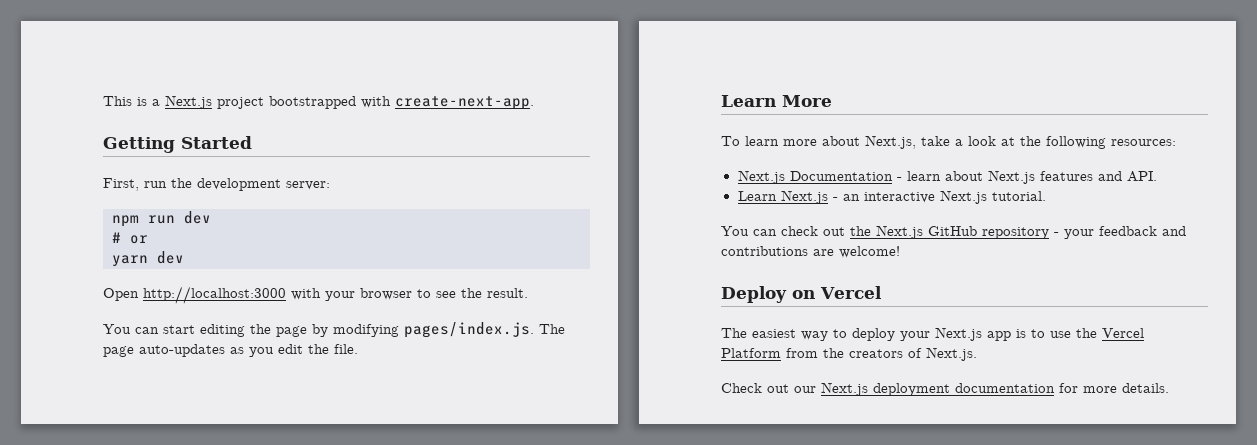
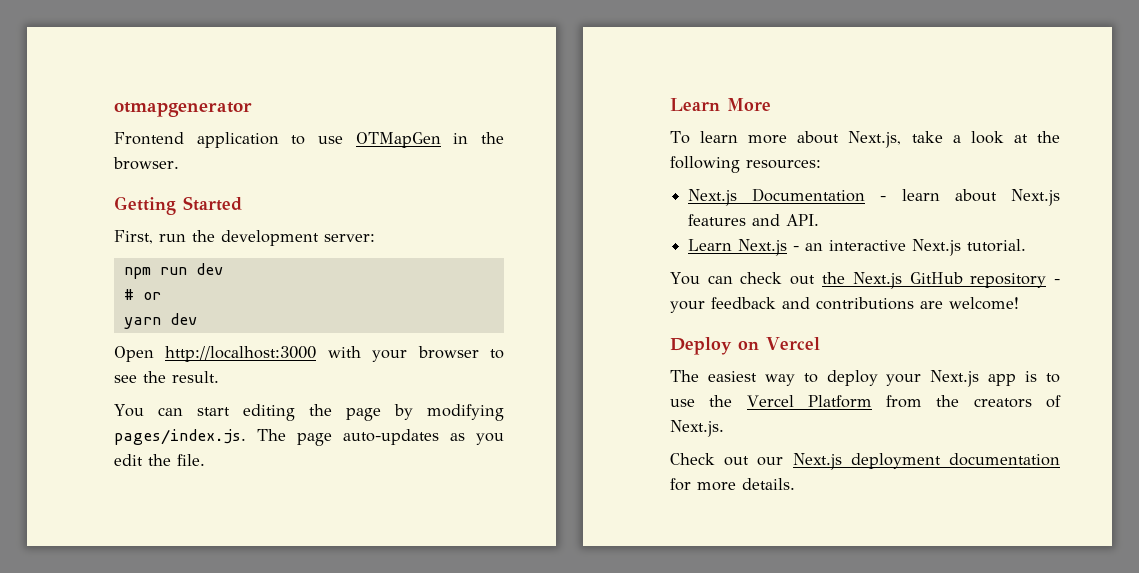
[103,95,534,110] This is a Next.js project bootstrapped with create-next-app. -> [114,102,252,117] [114,132,504,148] [113,157,179,170] otmapgenerator // Frontend application to use OTMapGen in the browser.

